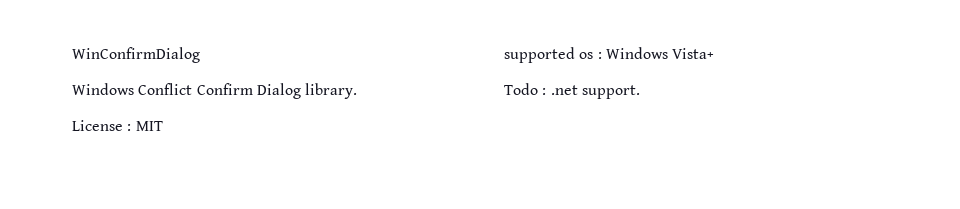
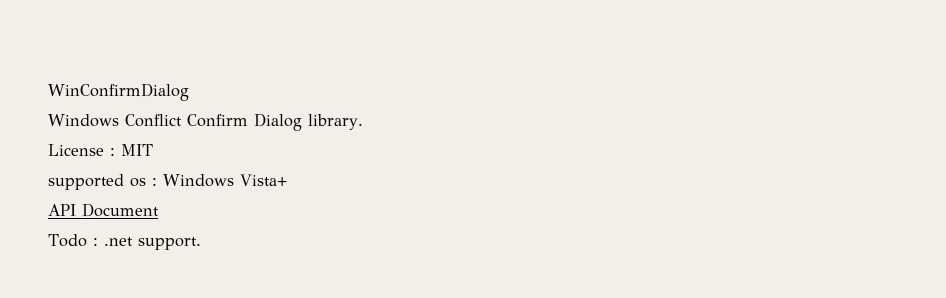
(715, 53) none -> [48,203,159,217] // API Document

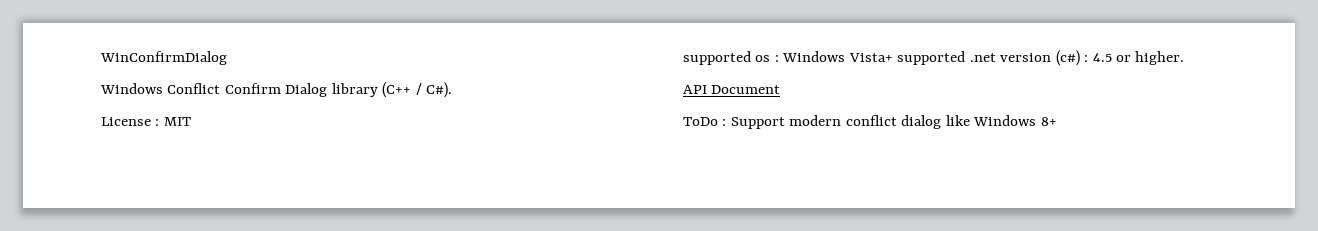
[308,114,363,130] library. -> [331,82,453,98] library (C++ / C#).
[48,203,159,217] [48,234,201,250] // API Document // Todo : .net support. -> [897,50,1185,66] [683,85,781,94] [683,115,1057,129] supported .net version (c#) : 4.5 or higher. // API Document // ToDo : Support modern conflict dialog like Windows 8+

